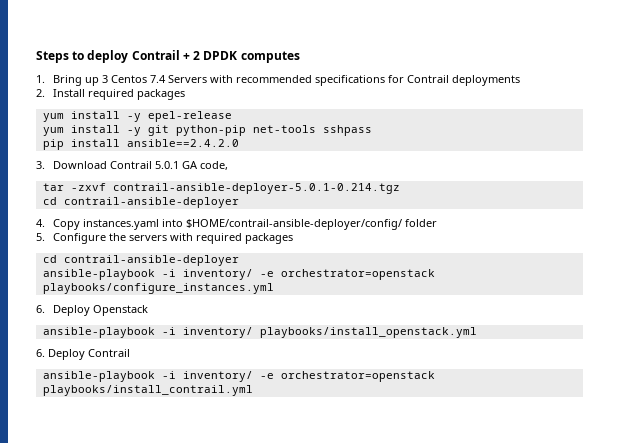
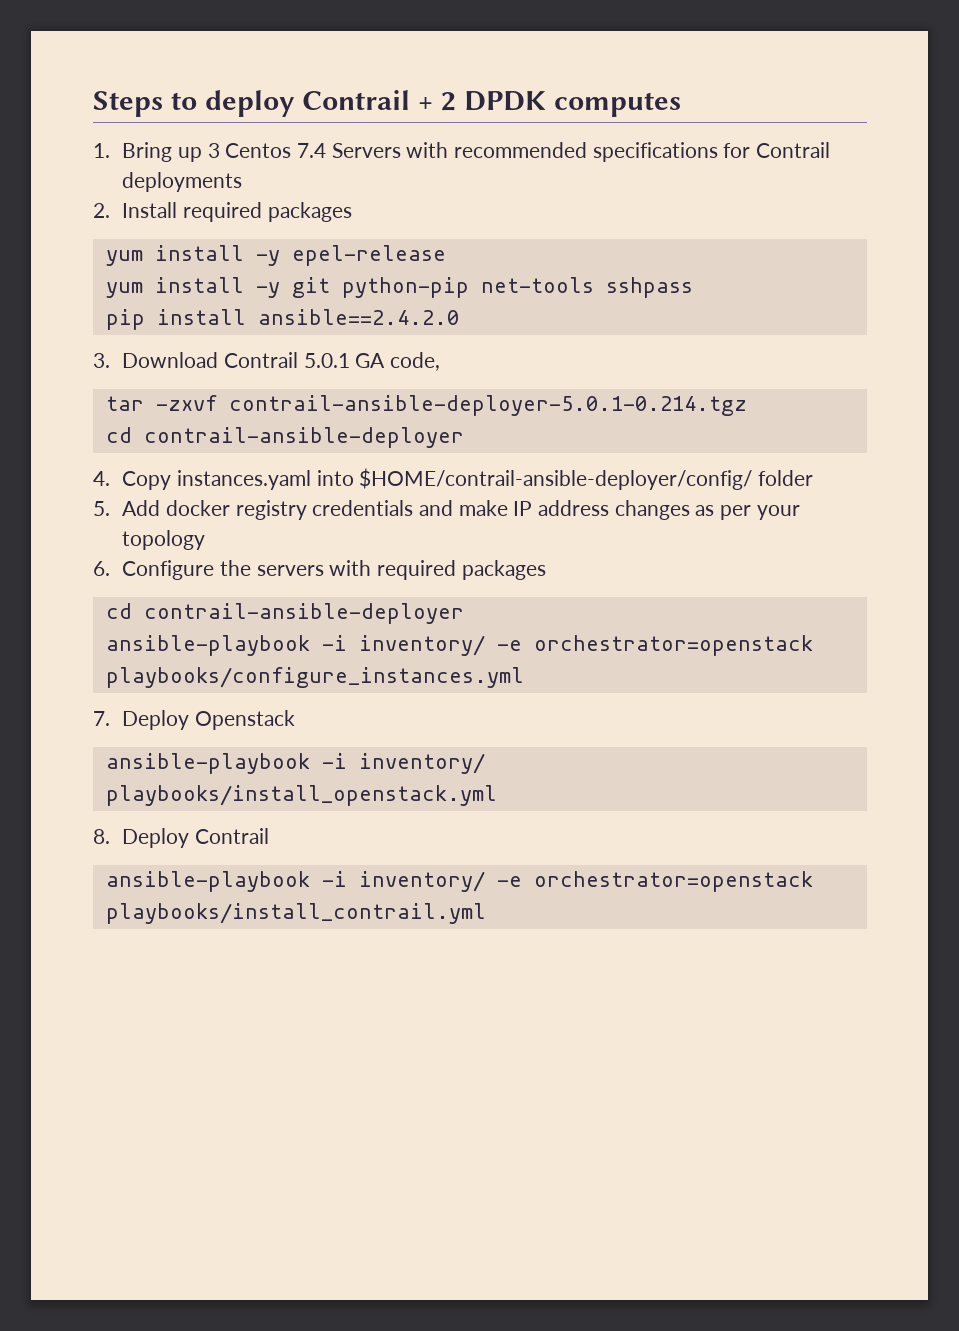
(45, 237) none -> [122,500,800,520] [122,530,206,550] [93,561,110,576] Add docker registry credentials and make IP address changes as per your topology // 6.
[36,305,45,313] 6. -> [93,711,110,726] 7.
[36,349,45,357] 6. -> [93,829,110,844] 8.

